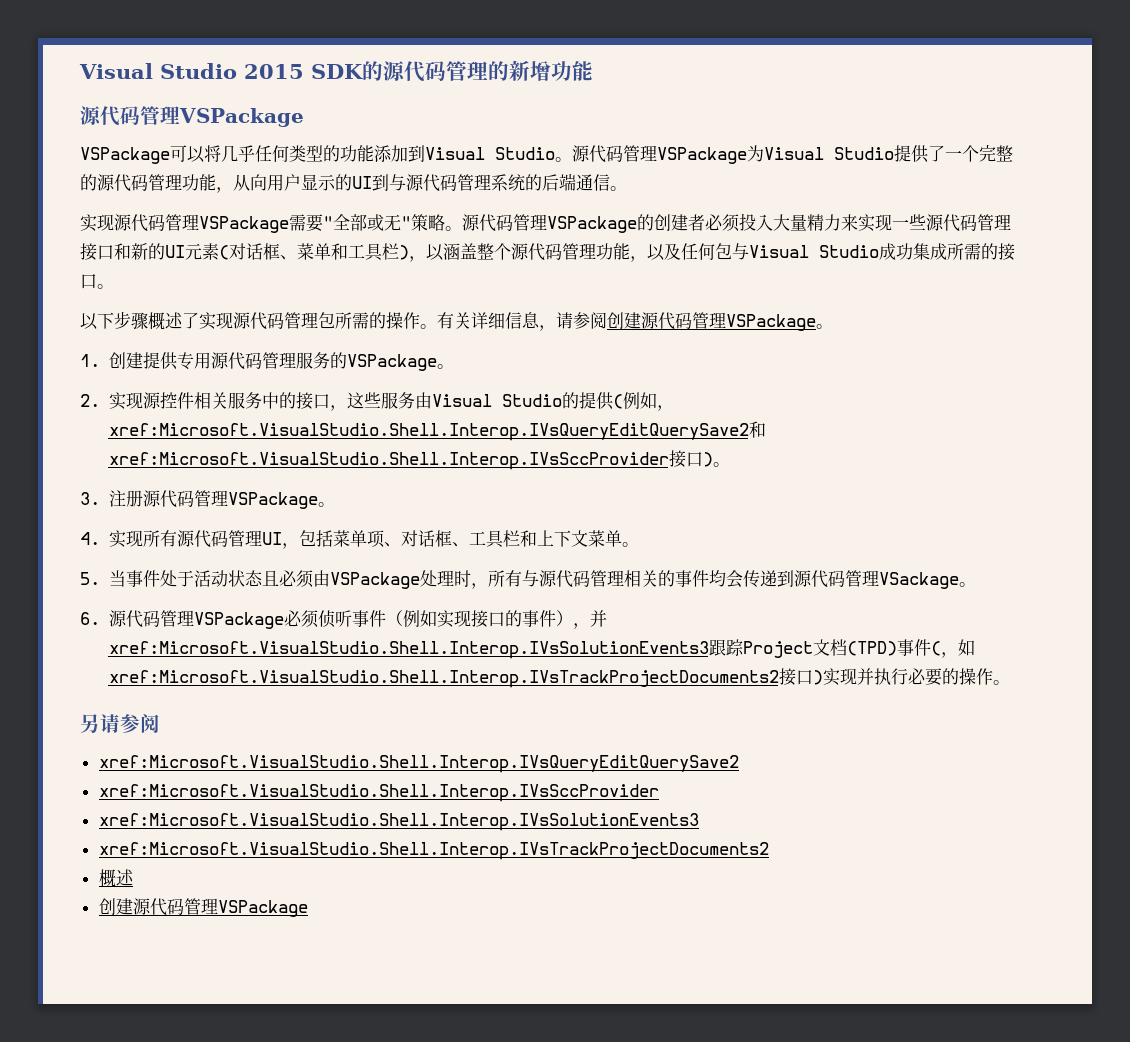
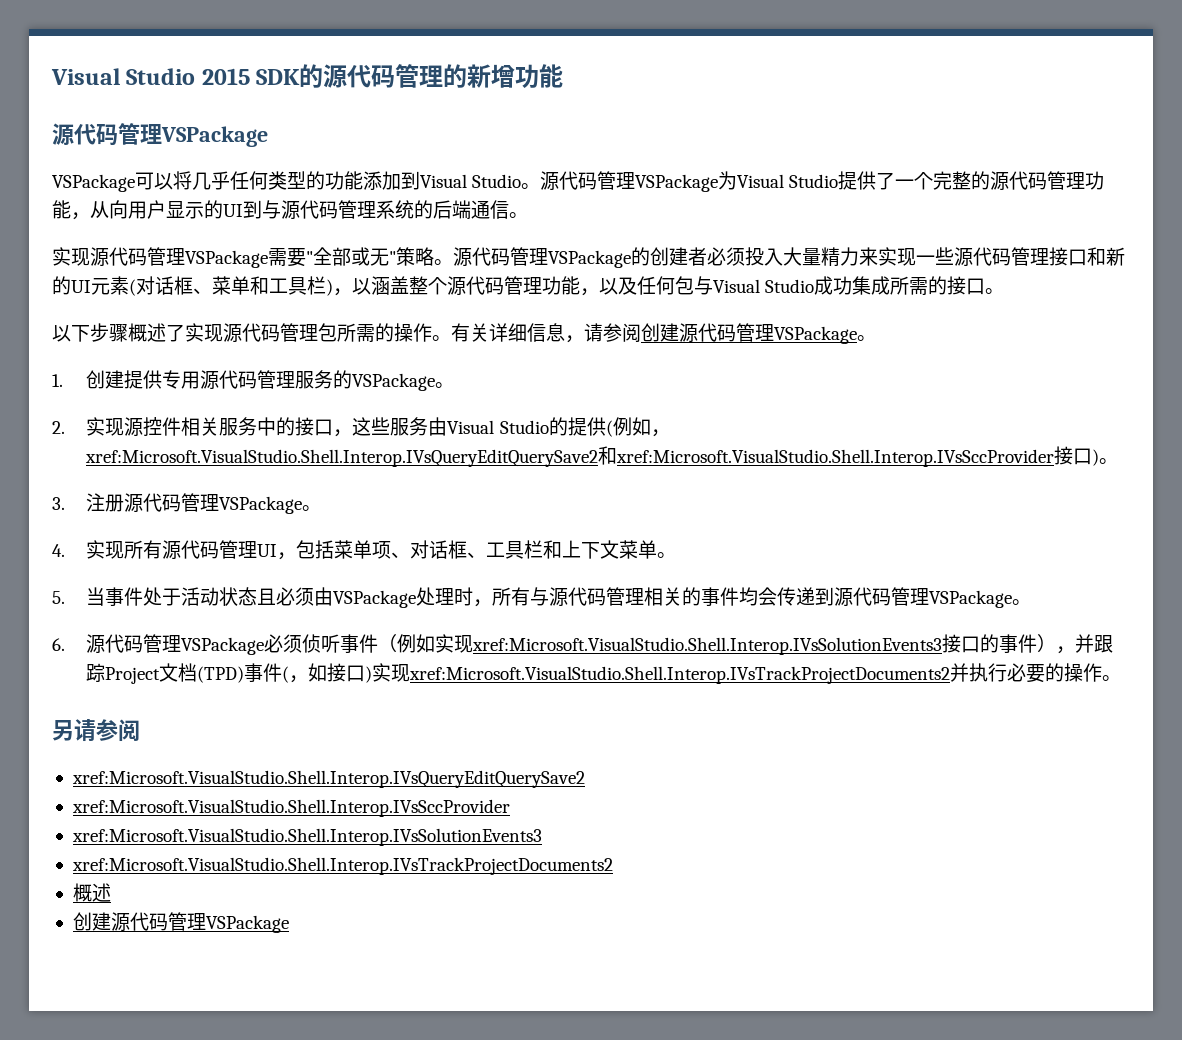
[878,572,959,589] VSackage -> [929,590,1013,608] VSPackage
(471, 618) none -> [472,637,943,655] xref:Microsoft.VisualStudio.Shell.Interop.IVsSolutionEvents3
[108,641,709,659] xref:Microsoft.VisualStudio.Shell.Interop.IVsSolutionEvents3 -> (1095, 643) none
[108,670,779,688] xref:Microsoft.VisualStudio.Shell.Interop.IVsTrackProjectDocuments2 -> (328, 672) none
(857, 676) none -> [409,666,951,684] xref:Microsoft.VisualStudio.Shell.Interop.IVsTrackProjectDocuments2

